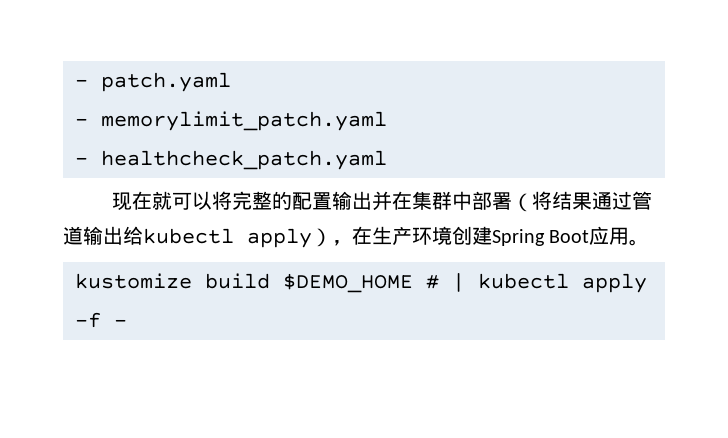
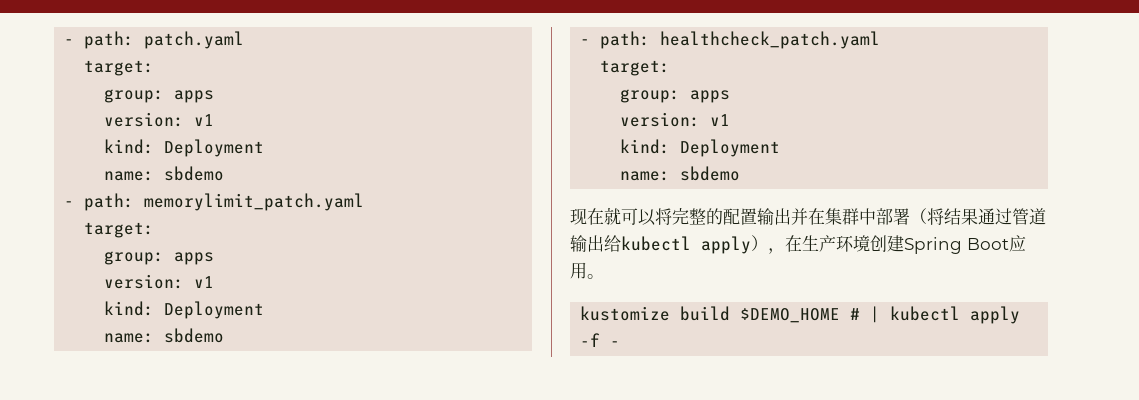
[75,79,88,87] - -> [64,31,135,49] - path:
[75,118,88,126] // - -> [84,60,155,76] [104,89,215,103] [104,112,215,127] [104,139,265,157] [104,166,225,181] [64,193,135,211] // target: // group: apps // version: v1 // kind: Deployment // name: sbdemo // - path:
[75,157,88,165] // - -> [84,222,155,238] [104,251,215,265] [104,274,215,289] [104,301,265,319] [104,328,225,343] [580,31,651,49] // target: // group: apps // version: v1 // kind: Deployment // name: sbdemo // - path:
(387, 160) none -> [600,60,671,76] [620,89,731,103] [620,112,731,127] [620,139,781,157] [620,166,741,181] // target: // group: apps // version: v1 // kind: Deployment // name: sbdemo

